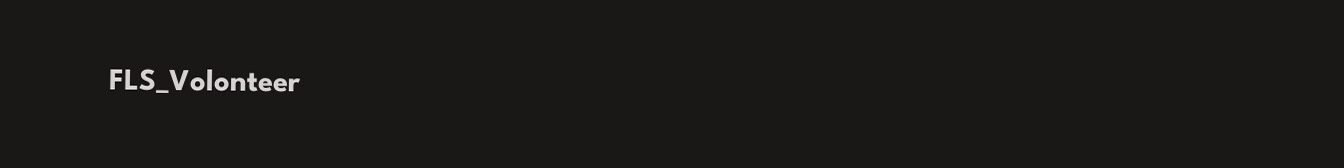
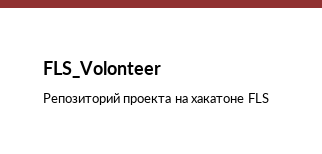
(302, 81) none -> [43,93,269,105] // Репозиторий проекта на хакатоне FLS

